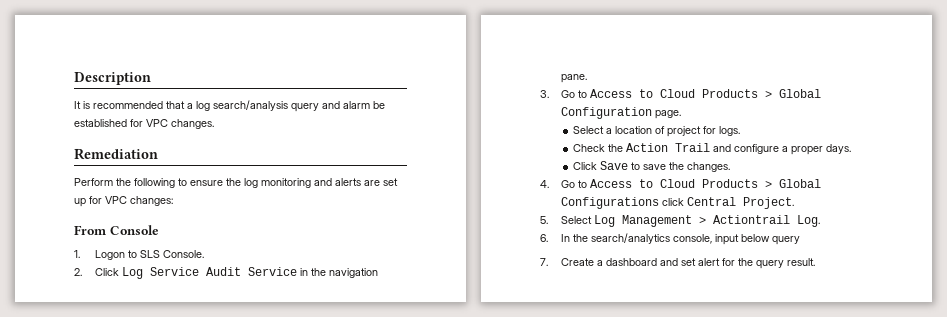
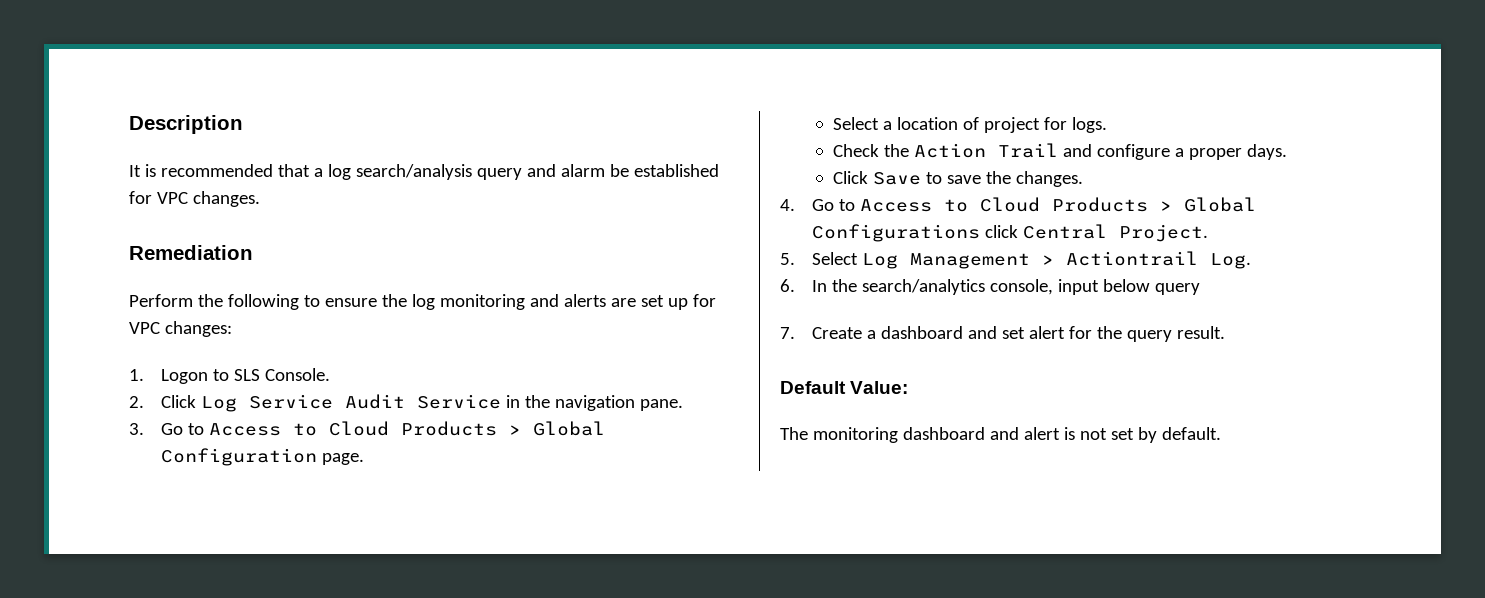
[74,225,159,235] // From Console -> (232, 329) none
(816, 262) none -> [780,381,909,394] [780,427,1221,443] // Default Value: // The monitoring dashboard and alert is not set by default.

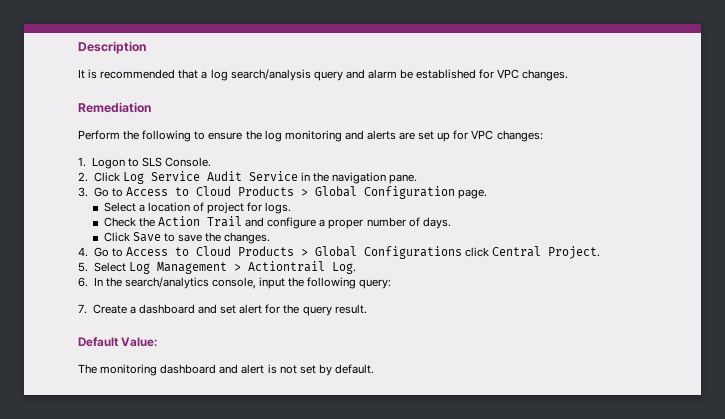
(1242, 154) none -> [366,217,420,227] number of
[1103,279,1201,295] below query -> [288,277,392,289] the following query:

